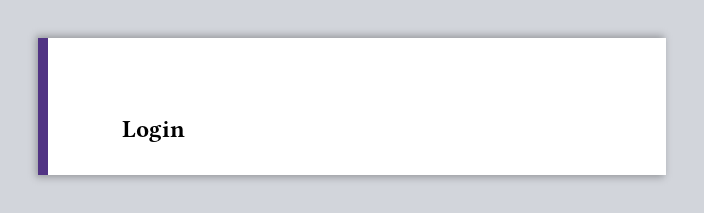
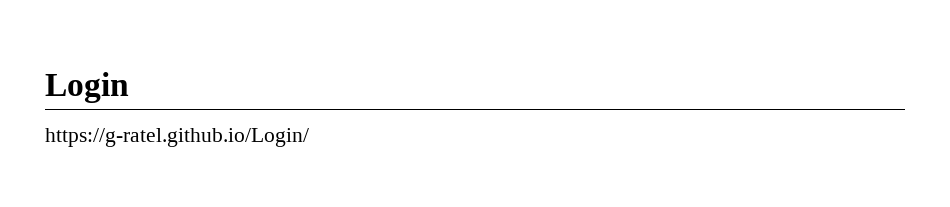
(185, 131) none -> [45,128,309,147] // https://g-ratel.github.io/Login/

